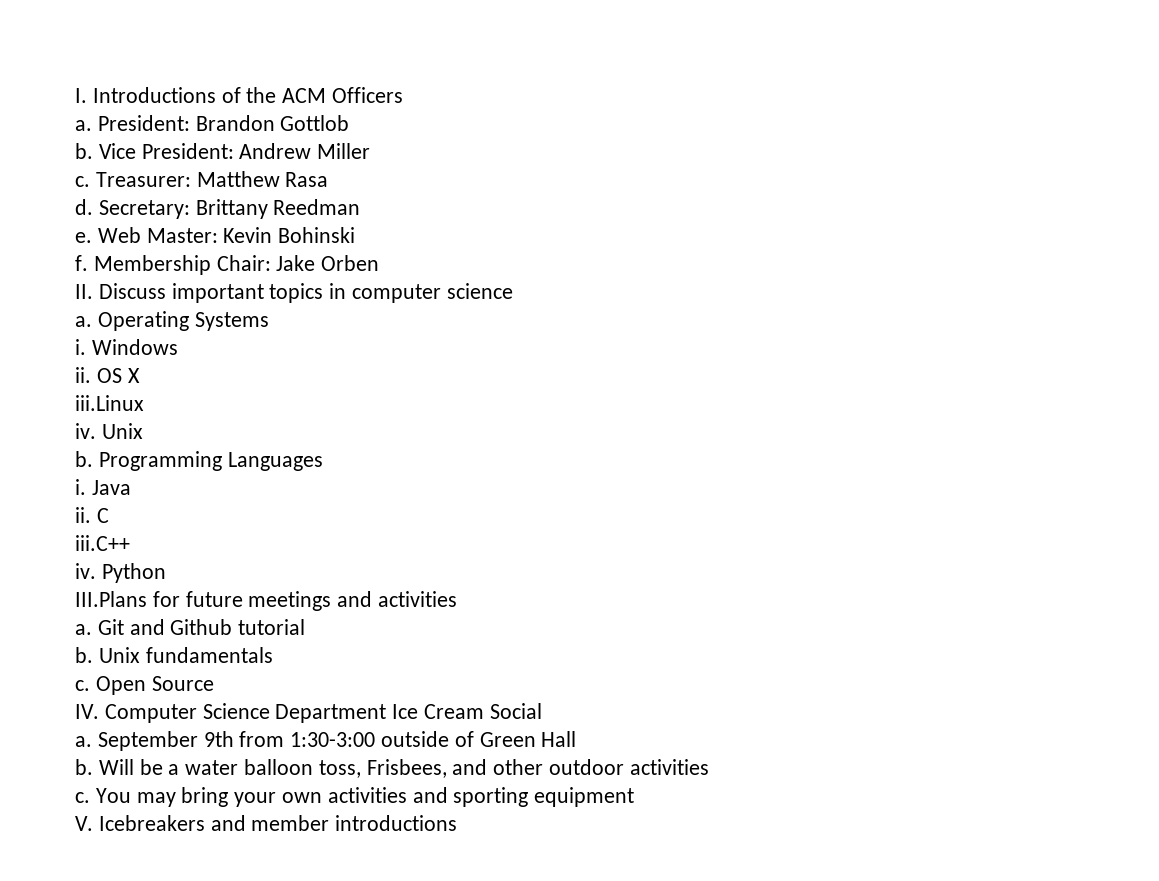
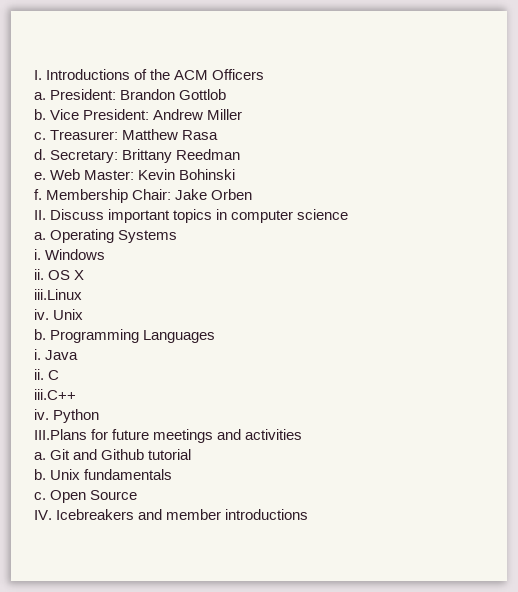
[104,703,542,723] [75,731,577,751] [75,759,709,778] [75,787,635,807] [75,816,93,831] Computer Science Department Ice Cream Social // a. September 9th from 1:30-3:00 outside of Green Hall // b. Will be a water balloon toss, Frisbees, and other outdoor activities // c. You may bring your own activities and sporting equipment // V. -> (52, 515) none

